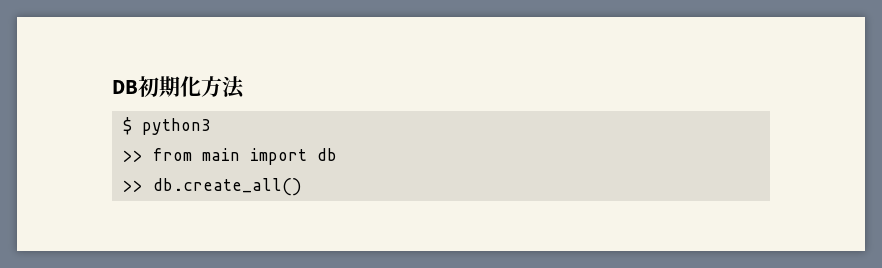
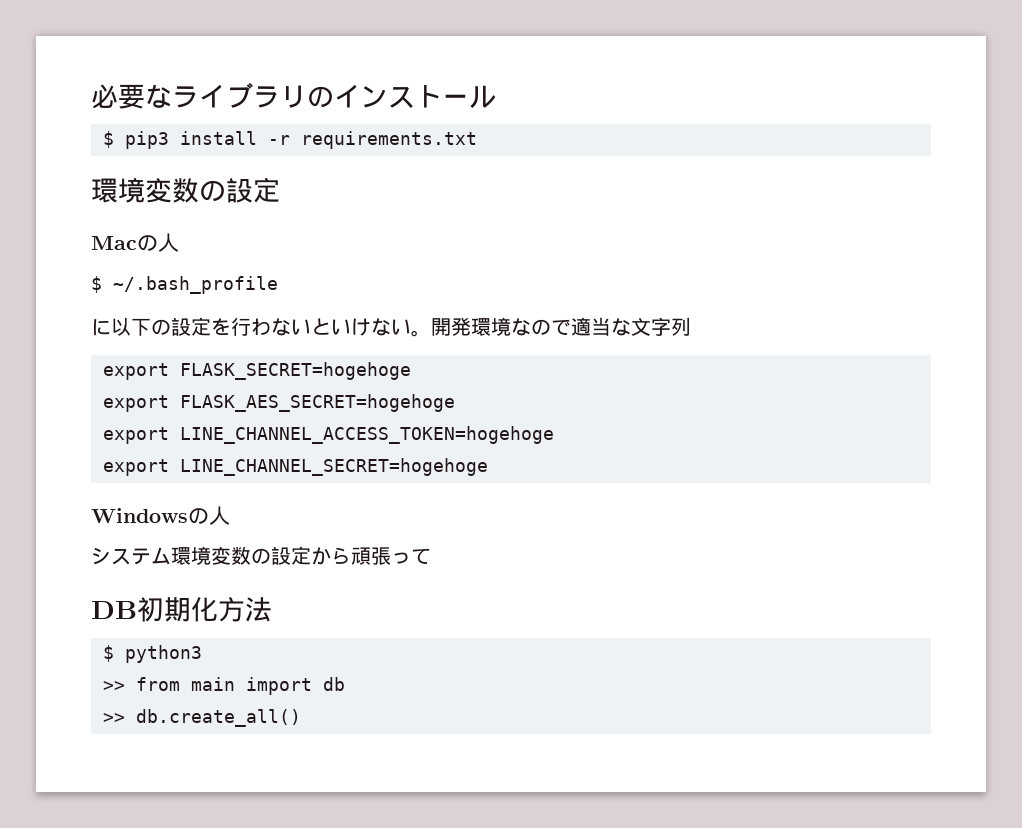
(112, 87) none -> [91,82,496,109] [103,131,477,149] [91,177,280,203] [91,233,179,252] [91,276,278,294] [91,317,691,337] [103,362,411,380] [103,394,455,412] [103,426,554,444] [103,458,488,476] [91,506,230,525] [91,546,431,565] 必要なライブラリのインストール // $ pip3 install -r requirements.txt // 環境変数の設定 // Macの人 // $ ~/.bash_profile // に以下の設定を行わないといけない。開発環境なので適当な文字列 // export FLASK_SECRET=hogehoge // export FLASK_AES_SECRET=hogehoge // export LINE_CHANNEL_ACCESS_TOKEN=hogehoge // export LINE_CHANNEL_SECRET=hogehoge // Windowsの人 // システム環境変数の設定から頑張って //

